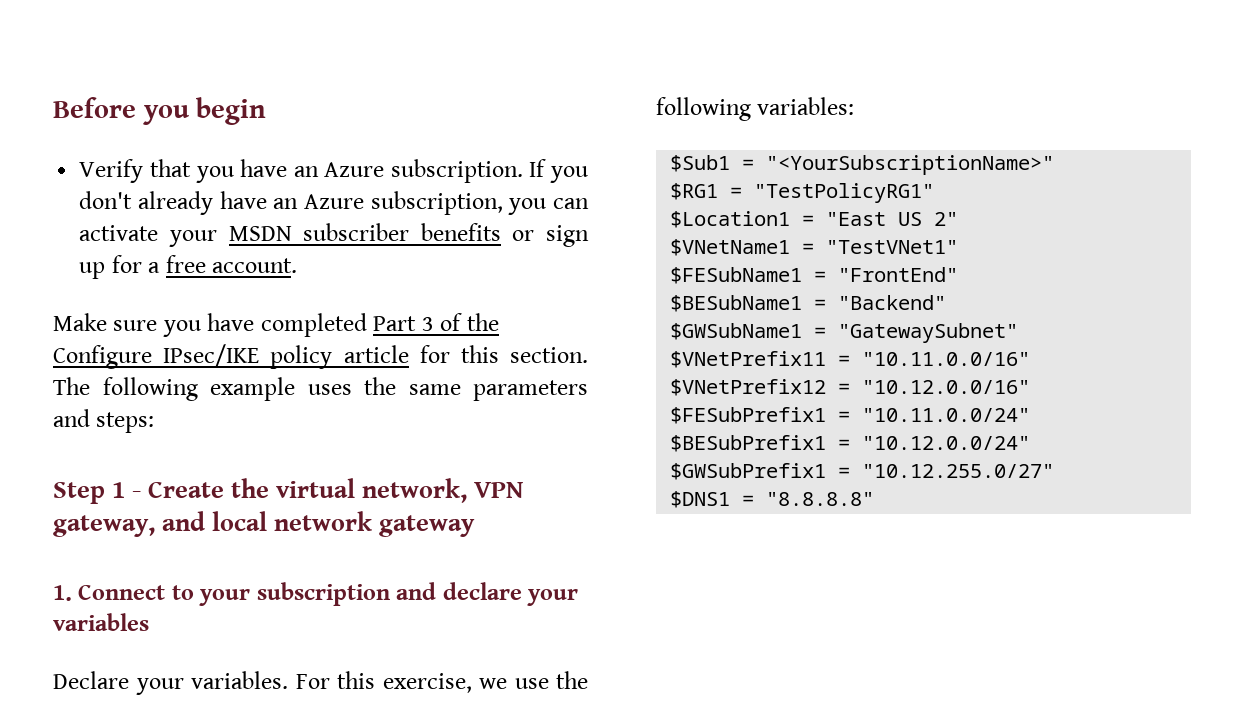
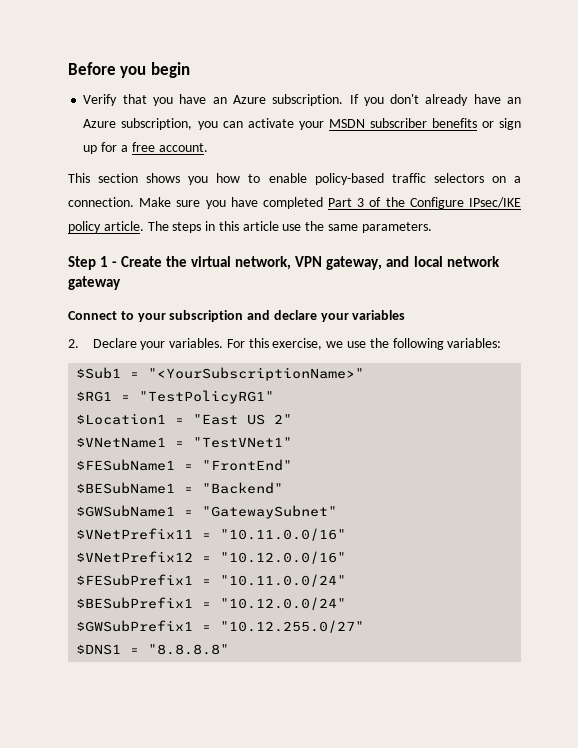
(298, 265) none -> [68,173,521,185] [68,197,134,207] This section shows you how to enable policy-based traffic selectors on a connection.
[343,345,589,363] [53,377,588,401] [53,409,155,433] article for this section. The following example uses the same parameters and steps: -> [103,221,432,233] article. The steps in this article use the same parameters.
[53,585,72,601] 1. -> (121, 283) none
(149, 622) none -> [68,339,79,348] 2.

